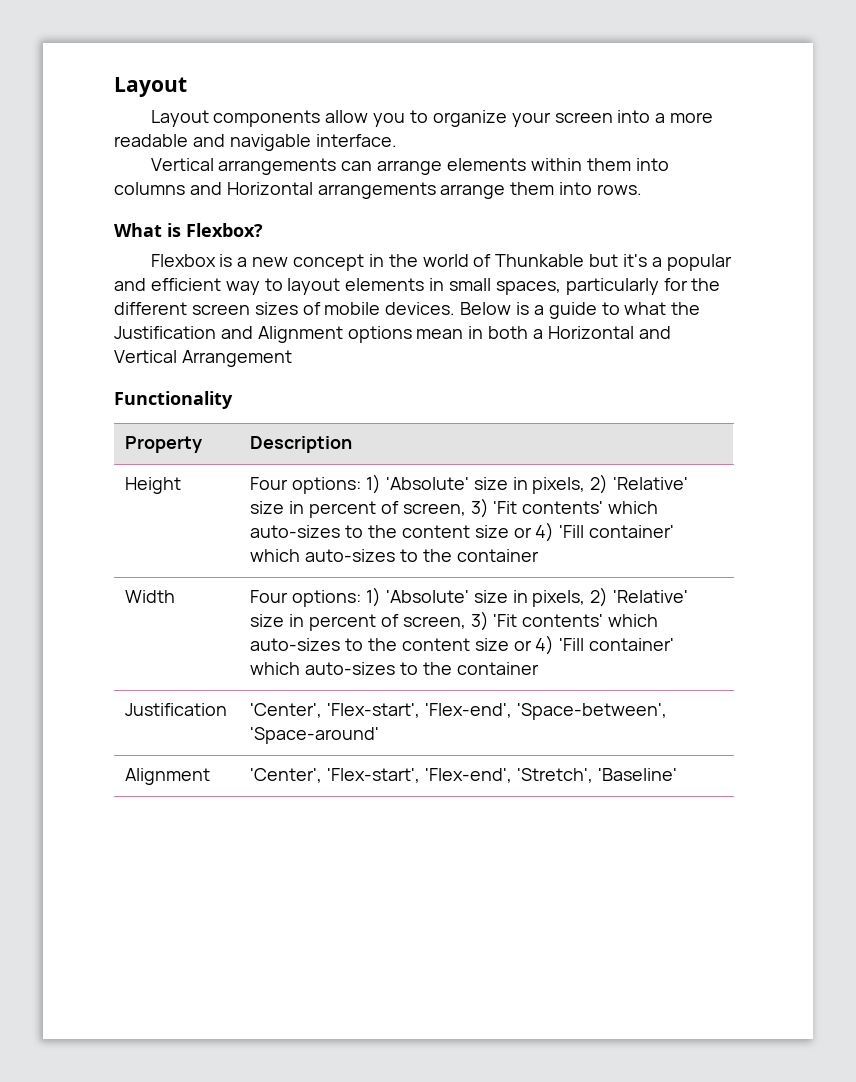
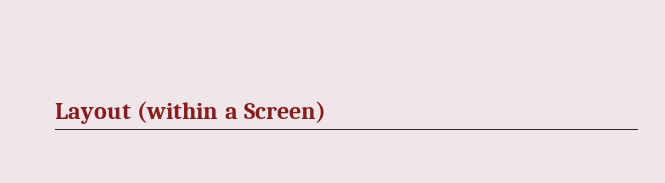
[114,77,187,97] [150,110,714,127] [114,134,397,151] [150,158,669,175] [114,182,643,199] [114,223,263,237] [150,254,732,271] [114,278,721,295] [114,302,701,319] [114,326,671,343] [114,350,292,367] [114,391,233,409] [125,436,203,453] [250,436,353,453] [125,477,182,494] [250,474,689,494] [250,498,659,518] [250,522,675,542] [250,549,539,562] [125,590,176,603] [250,587,689,607] [250,611,659,631] [250,635,675,655] [250,662,539,675] [125,703,228,716] [250,703,667,720] [250,727,380,744] [125,768,211,785] [250,768,677,783] Layout // Layout components allow you to organize your screen into a more readable and navigable interface. // Vertical arrangements can arrange elements within them into columns and Horizontal arrangements arrange them into rows. // What is Flexbox? // Flexbox is a new concept in the world of Thunkable but it's a popular and efficient way to layout elements in small spaces, particularly for the different screen sizes of mobile devices. Below is a guide to what the Justification and Alignment options mean in both a Horizontal and Vertical Arrangement // Functionality // Property | Description // Height | Four options: 1) 'Absolute' size in pixels, 2) 'Relative' size in percent of screen, 3) 'Fit contents' which auto-sizes to the content size or 4) 'Fill container' which auto-sizes to the container // Width | Four options: 1) 'Absolute' size in pixels, 2) 'Relative' size in percent of screen, 3) 'Fit contents' which auto-sizes to the content size or 4) 'Fill container' which auto-sizes to the container // Justification | 'Center', 'Flex-start', 'Flex-end', 'Space-between', 'Space-around' // Alignment | 'Center', 'Flex-start', 'Flex-end', 'Stretch', 'Baseline' -> [55,101,327,124] Layout (within a Screen)

